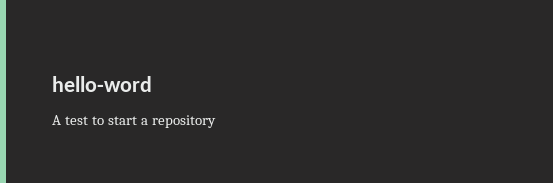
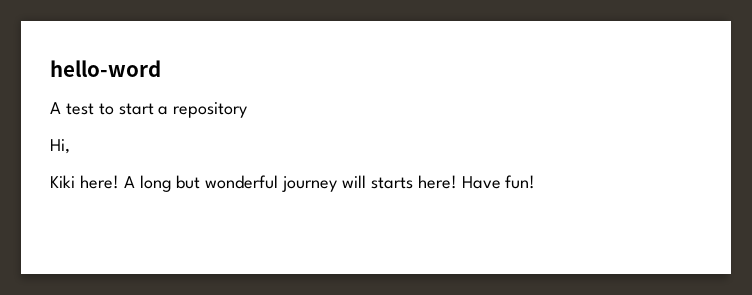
(216, 121) none -> [50,139,70,154] [50,175,536,192] // Hi, // Kiki here! A long but wonderful journey will starts here! Have fun!

